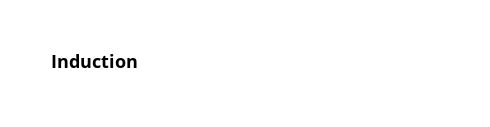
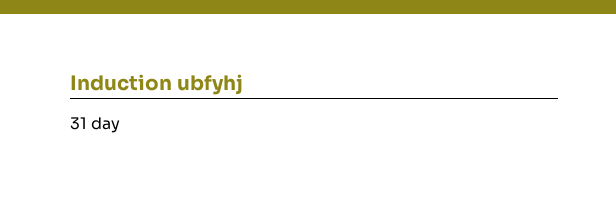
(138, 61) none -> [177,74,244,95] [70,117,121,133] ubfyhj // 31 day

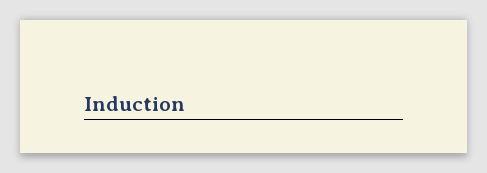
[177,74,244,95] [70,117,121,133] ubfyhj // 31 day -> (185, 103) none

